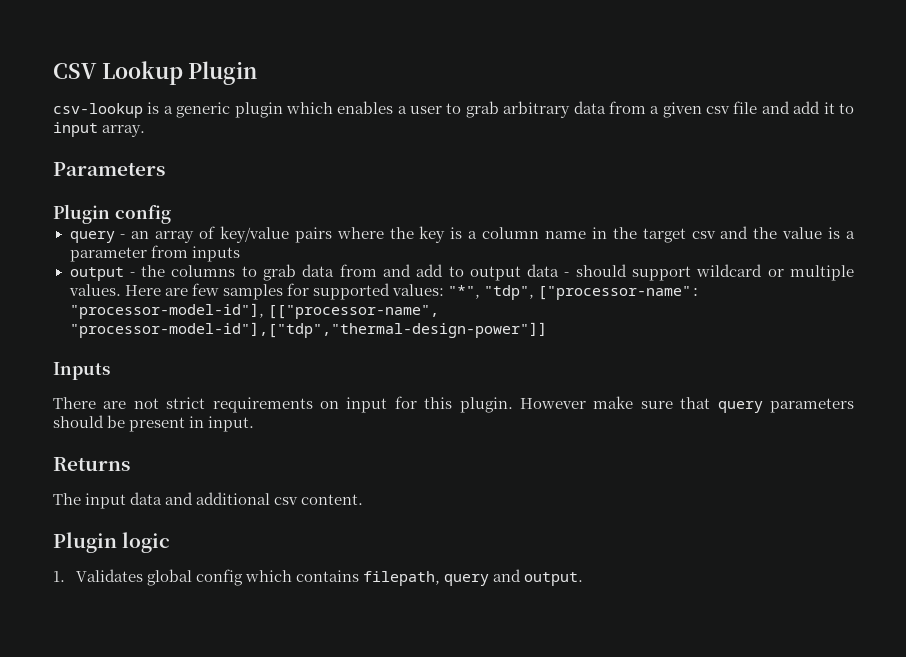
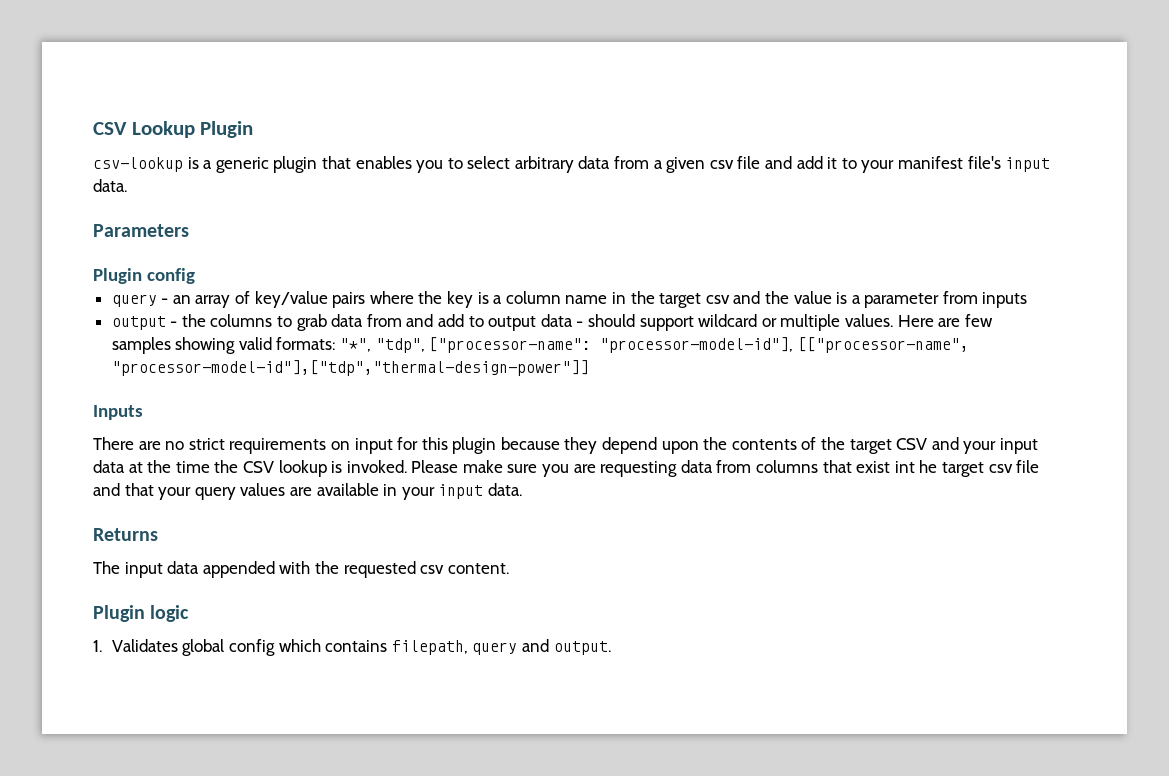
[285,101,499,118] which enables a user to grab -> [321,156,511,173] that enables you to select
[53,122,146,137] input array. -> [861,156,1051,173] [93,179,127,192] your manifest file's input data.
[286,283,444,300] for supported values: -> [175,337,336,354] showing valid formats:
[133,398,159,409] not -> [165,441,185,450] no
[459,396,854,413] [53,415,255,432] plugin. However make sure that query parameters should be present in input. -> [452,437,1038,454] [93,460,1040,477] [93,483,522,500] plugin because they depend upon the contents of the target CSV and your input data at the time the CSV lookup is invoked. Please make sure you are requesting data from columns that exist int he target csv file and that your query values are available in your input data.
[165,492,271,505] and additional -> [202,561,416,578] appended with the requested

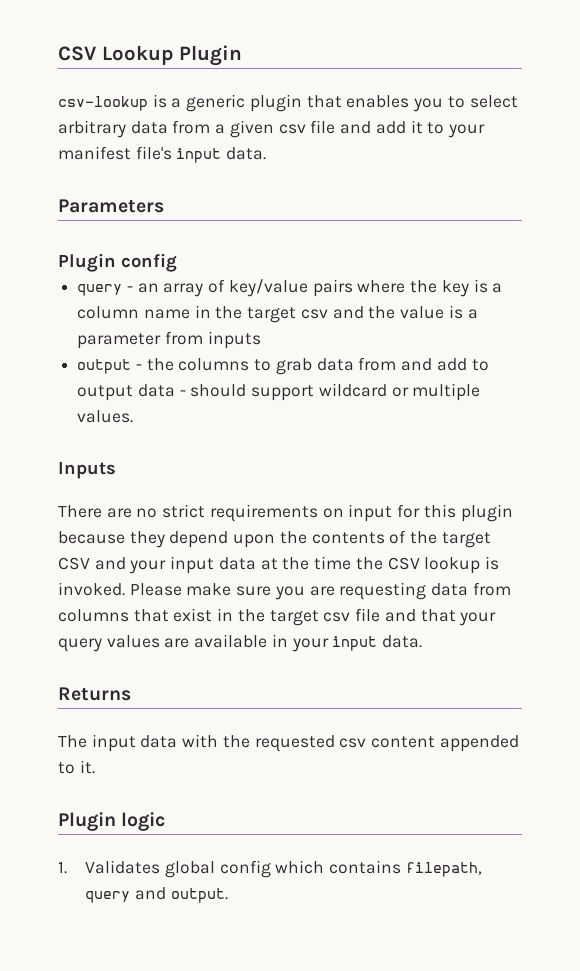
[897,314,993,327] [111,337,969,354] [111,360,589,376] Here are few samples showing valid formats: "*", "tdp", ["processor-name": "processor-model-id"], [["processor-name", "processor-model-id"],["tdp","thermal-design-power"]] -> (134, 416) none
[894,460,938,473] int he -> [217,608,265,622] in the
[202,561,275,578] appended -> (178, 741) none
[447,563,509,574] content. -> [371,735,519,752] [58,760,95,774] content appended to it.

